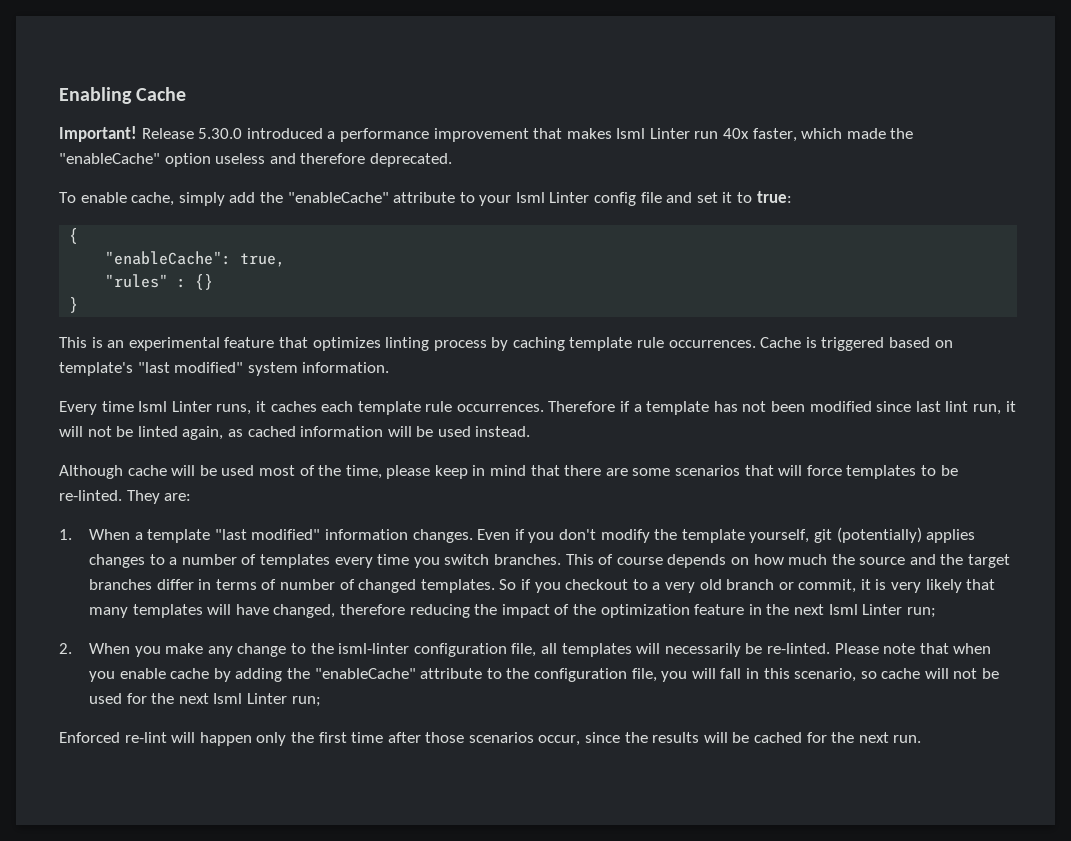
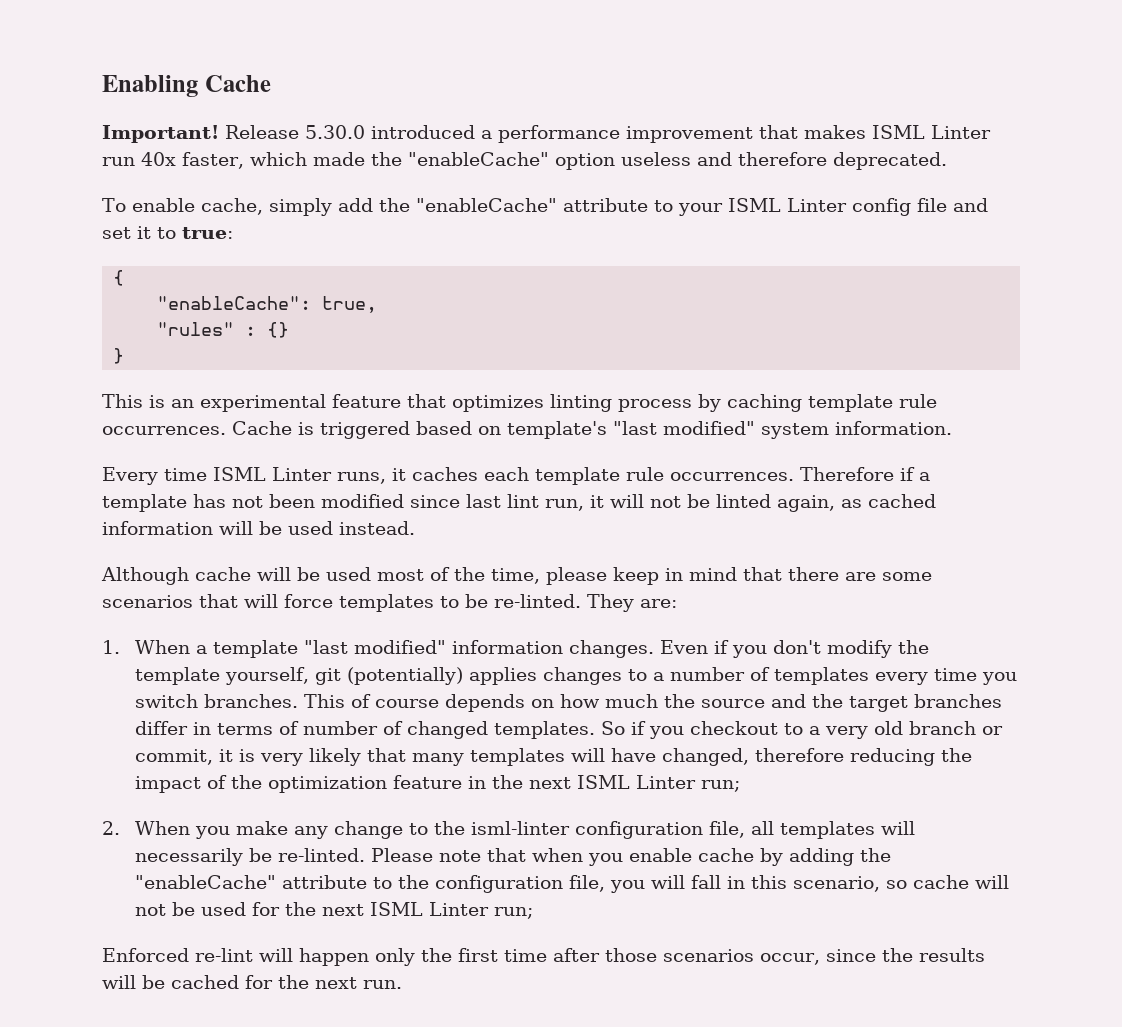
[616,128,646,139] Isml -> [872,125,925,139] ISML
[515,192,545,203] Isml -> [727,198,781,212] ISML
[138,401,168,412] Isml -> [213,467,266,481] ISML
[828,604,858,615] Isml -> [577,775,631,789] ISML
[213,693,243,704] Isml -> [370,902,424,916] ISML

